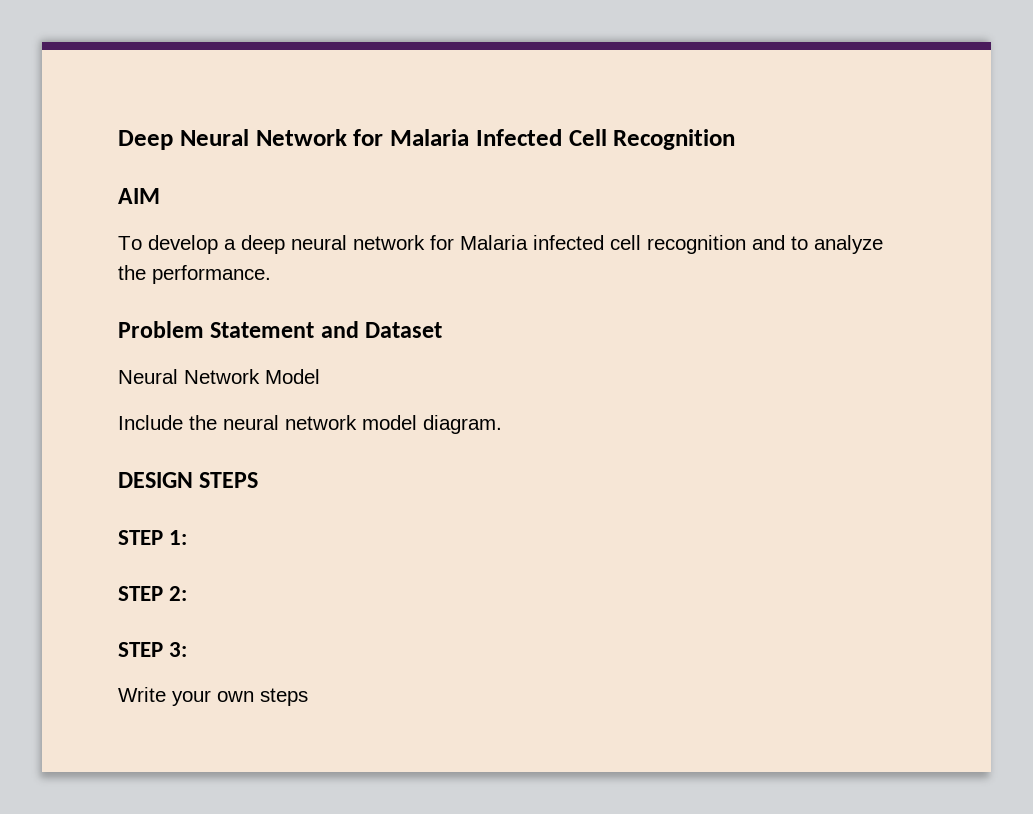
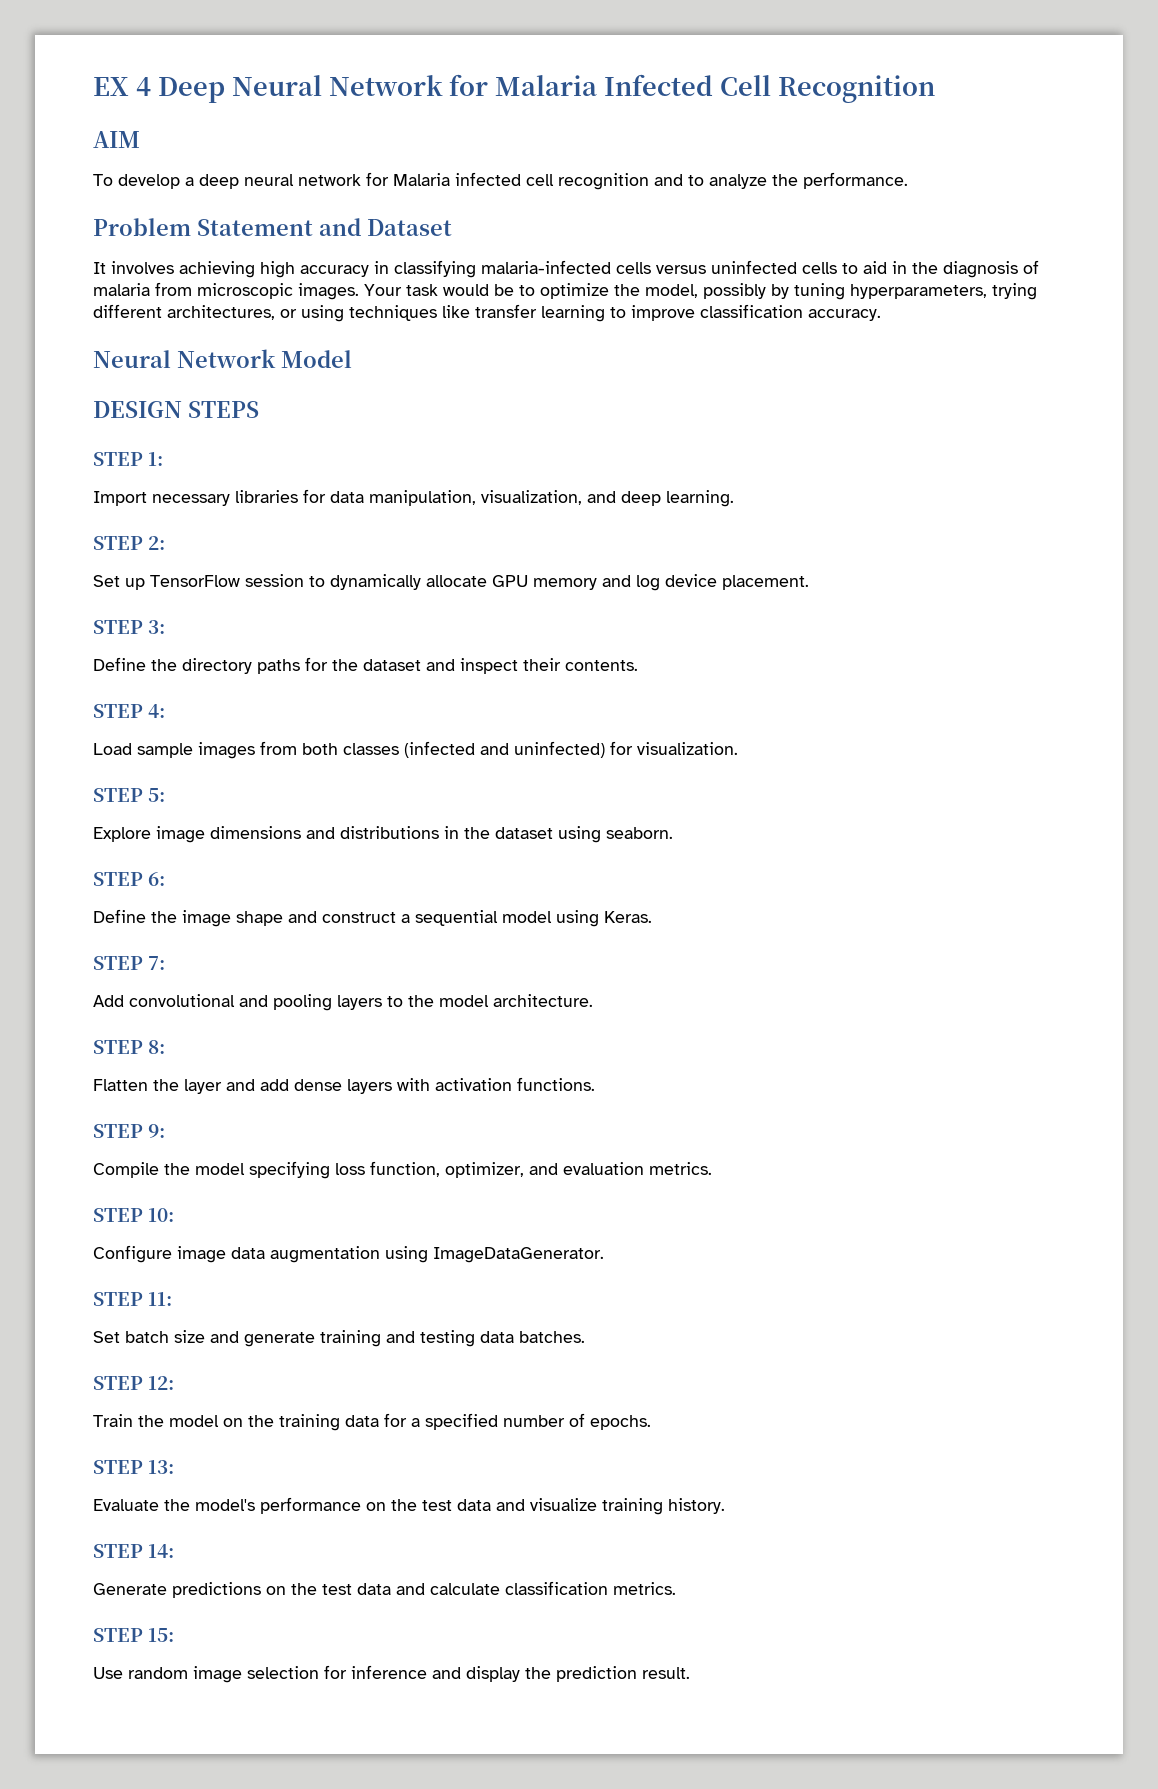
(118, 140) none -> [93,77,151,96] EX 4
[118,369,320,384] [118,415,502,434] [118,472,259,488] [118,530,188,545] [118,586,188,601] [118,642,188,657] [118,687,308,706] Neural Network Model // Include the neural network model diagram. // DESIGN STEPS // STEP 1: // STEP 2: // STEP 3: // Write your own steps -> [93,260,1039,278] [93,282,1037,300] [93,304,881,322] [93,349,352,368] [93,401,259,418] [93,452,164,466] [93,489,734,507] [93,536,166,550] [93,574,809,591] [93,620,166,634] [93,657,638,674] [93,704,166,718] [93,741,738,759] [93,788,166,802] [93,826,673,843] [93,872,166,886] [93,909,652,927] [93,956,166,970] [93,994,593,1011] [93,1040,166,1054] [93,1077,595,1094] [93,1124,166,1138] [93,1161,712,1179] [93,1208,175,1222] [93,1245,604,1263] [93,1292,173,1306] [93,1330,585,1347] [93,1376,175,1390] [93,1413,651,1431] [93,1460,175,1474] [93,1497,725,1515] [93,1544,175,1558] [93,1581,676,1598] [93,1628,175,1642] [93,1665,690,1683] It involves achieving high accuracy in classifying malaria-infected cells versus uninfected cells to aid in the diagnosis of malaria from microscopic images. Your task would be to optimize the model, possibly by tuning hyperparameters, trying different architectures, or using techniques like transfer learning to improve classification accuracy. // Neural Network Model // DESIGN STEPS // STEP 1: // Import necessary libraries for data manipulation, visualization, and deep learning. // STEP 2: // Set up TensorFlow session to dynamically allocate GPU memory and log device placement. // STEP 3: // Define the directory paths for the dataset and inspect their contents. // STEP 4: // Load sample images from both classes (infected and uninfected) for visualization. // STEP 5: // Explore image dimensions and distributions in the dataset using seaborn. // STEP 6: // Define the image shape and construct a sequential model using Keras. // STEP 7: // Add convolutional and pooling layers to the model architecture. // STEP 8: // Flatten the layer and add dense layers with activation functions. // STEP 9: // Compile the model specifying loss function, optimizer, and evaluation metrics. // STEP 10: // Configure image data augmentation using ImageDataGenerator. // STEP 11: // Set batch size and generate training and testing data batches. // STEP 12: // Train the model on the training data for a specified number of epochs. // STEP 13: // Evaluate the model's performance on the test data and visualize training history. // STEP 14: // Generate predictions on the test data and calculate classification metrics. // STEP 15: // Use random image selection for inference and display the prediction result.

